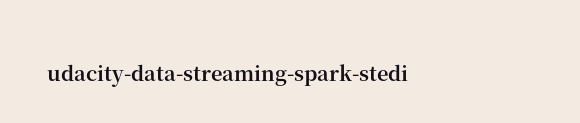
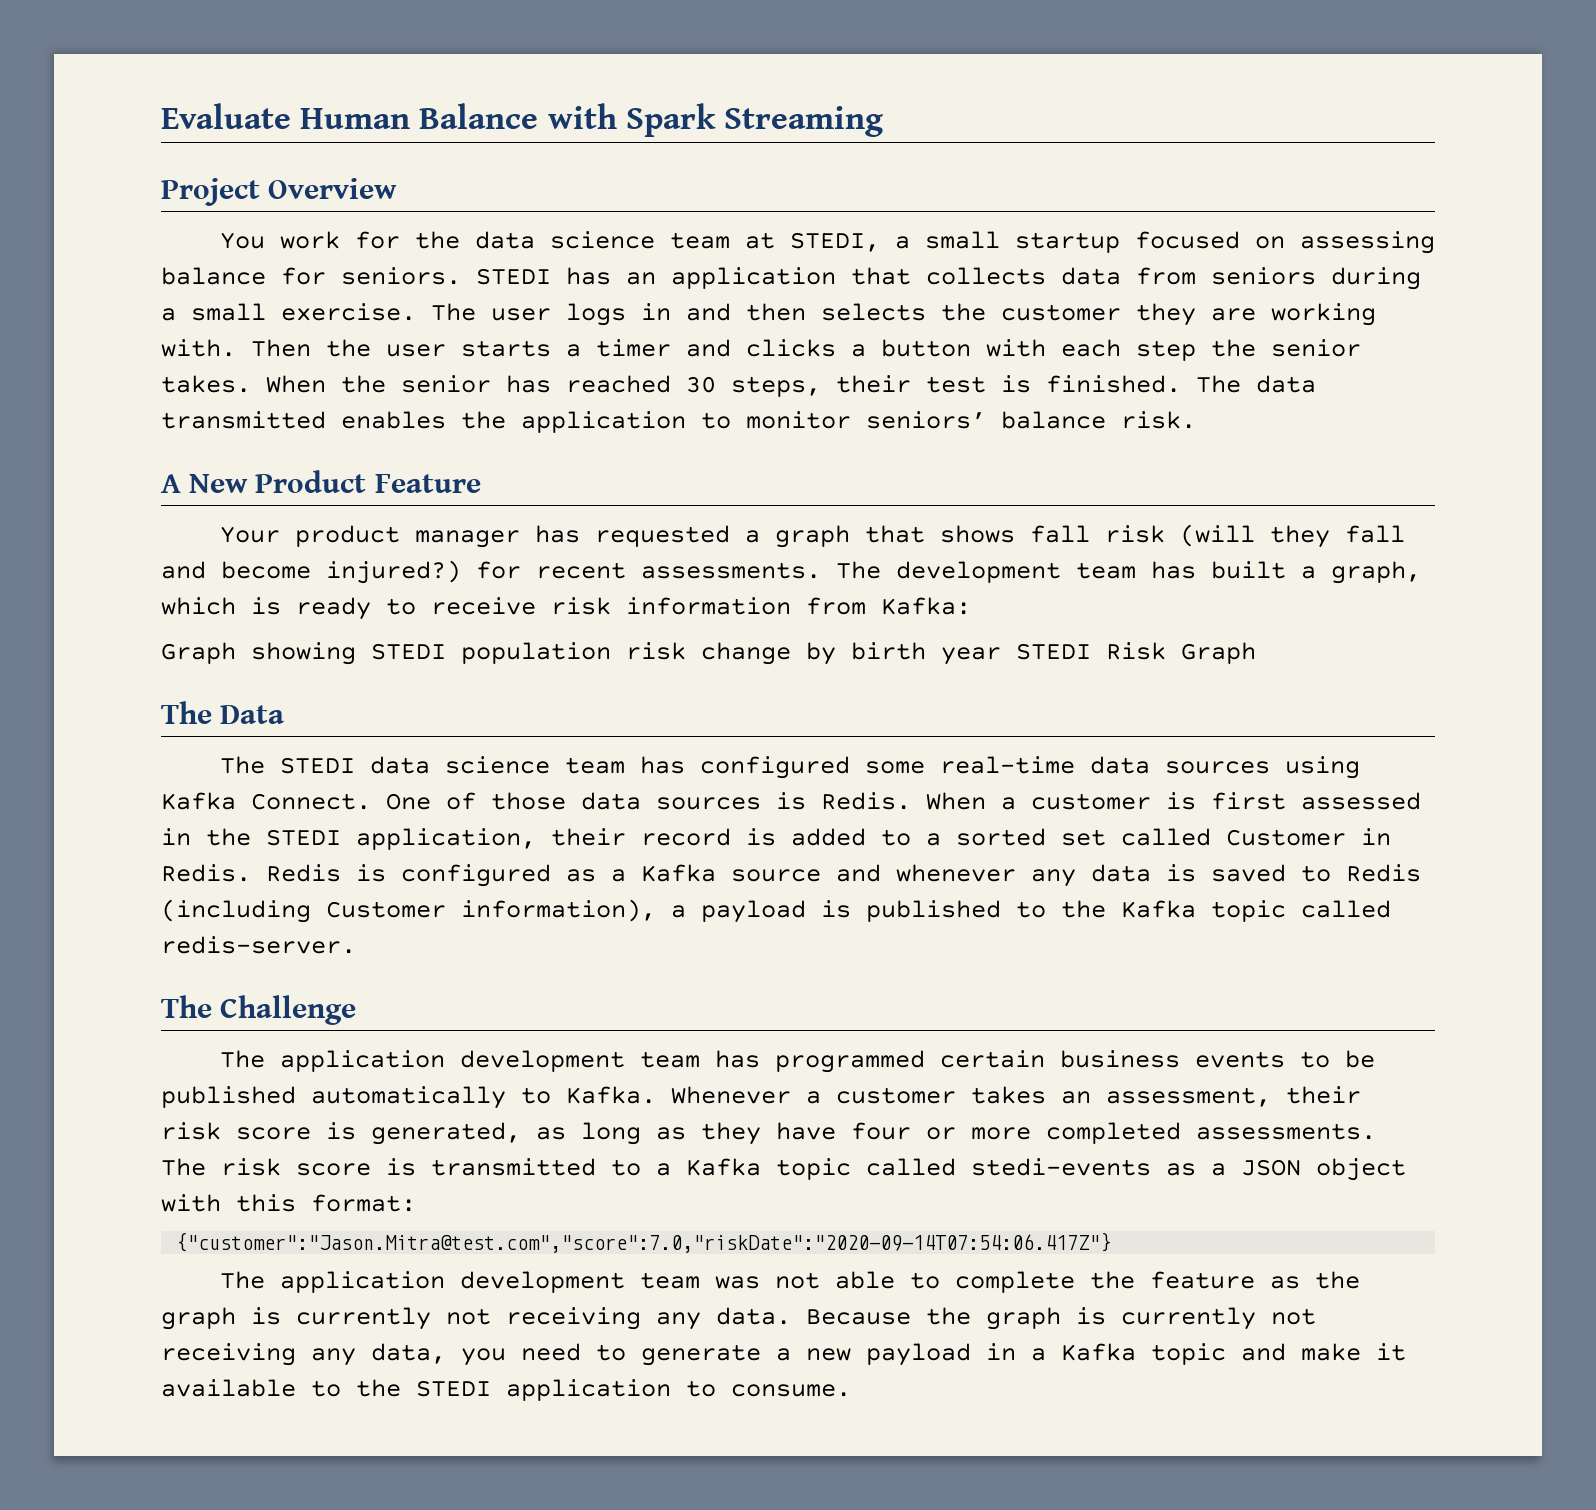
[47,64,408,87] udacity-data-streaming-spark-stedi -> [161,103,883,137] [161,178,398,206] [219,231,1435,254] [161,267,1421,290] [161,303,1376,326] [161,339,1361,361] [161,375,1316,397] [161,411,1196,433] [161,470,481,493] [219,524,1405,548] [161,560,1421,584] [161,597,971,620] [161,642,1256,665] [161,701,285,724] [219,756,1360,779] [161,792,1421,810] [161,828,1391,850] [161,864,1421,887] [161,899,1391,923] [161,936,356,954] [161,995,357,1025] [219,1050,1375,1073] [161,1086,1361,1109] [161,1122,1376,1145] [161,1158,1406,1181] [161,1194,416,1212] [176,1232,1112,1253] [219,1271,1360,1293] [161,1307,1316,1330] [161,1343,1406,1366] [161,1379,851,1401] Evaluate Human Balance with Spark Streaming // Project Overview // You work for the data science team at STEDI, a small startup focused on assessing balance for seniors. STEDI has an application that collects data from seniors during a small exercise. The user logs in and then selects the customer they are working with. Then the user starts a timer and clicks a button with each step the senior takes. When the senior has reached 30 steps, their test is finished. The data transmitted enables the application to monitor seniors’ balance risk. // A New Product Feature // Your product manager has requested a graph that shows fall risk (will they fall and become injured?) for recent assessments. The development team has built a graph, which is ready to receive risk information from Kafka: // Graph showing STEDI population risk change by birth year STEDI Risk Graph // The Data // The STEDI data science team has configured some real-time data sources using Kafka Connect. One of those data sources is Redis. When a customer is first assessed in the STEDI application, their record is added to a sorted set called Customer in Redis. Redis is configured as a Kafka source and whenever any data is saved to Redis (including Customer information), a payload is published to the Kafka topic called redis-server. // The Challenge // The application development team has programmed certain business events to be published automatically to Kafka. Whenever a customer takes an assessment, their risk score is generated, as long as they have four or more completed assessments. The risk score is transmitted to a Kafka topic called stedi-events as a JSON object with this format: // {"customer":"Jason.Mitra@test.com","score":7.0,"riskDate":"2020-09-14T07:54:06.417Z"} // The application development team was not able to complete the feature as the graph is currently not receiving any data. Because the graph is currently not receiving any data, you need to generate a new payload in a Kafka topic and make it available to the STEDI application to consume.

